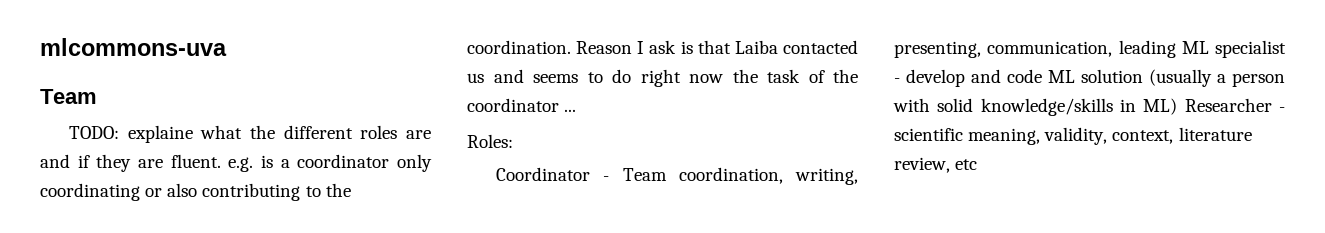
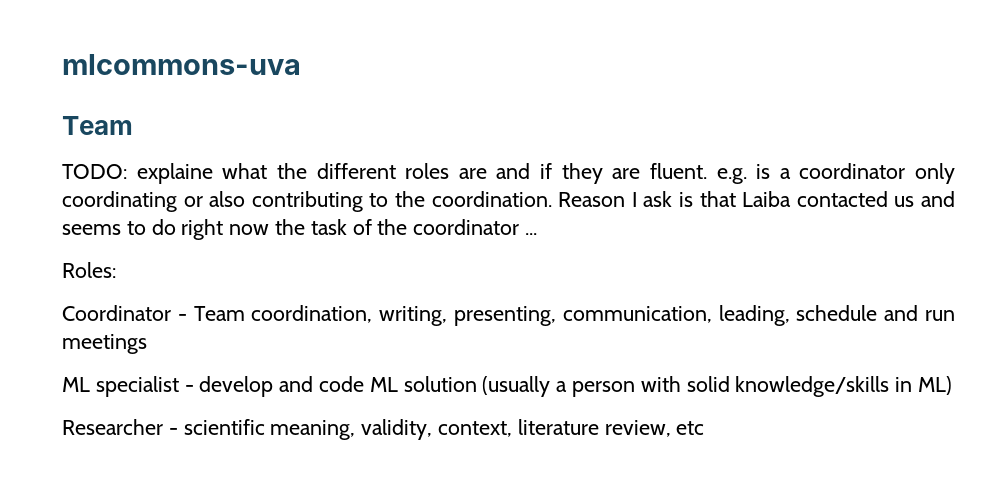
[1118,40,1176,58] leading -> [718,305,955,326] [62,334,147,354] leading, schedule and run meetings //
(1178, 106) none -> (953, 385) //

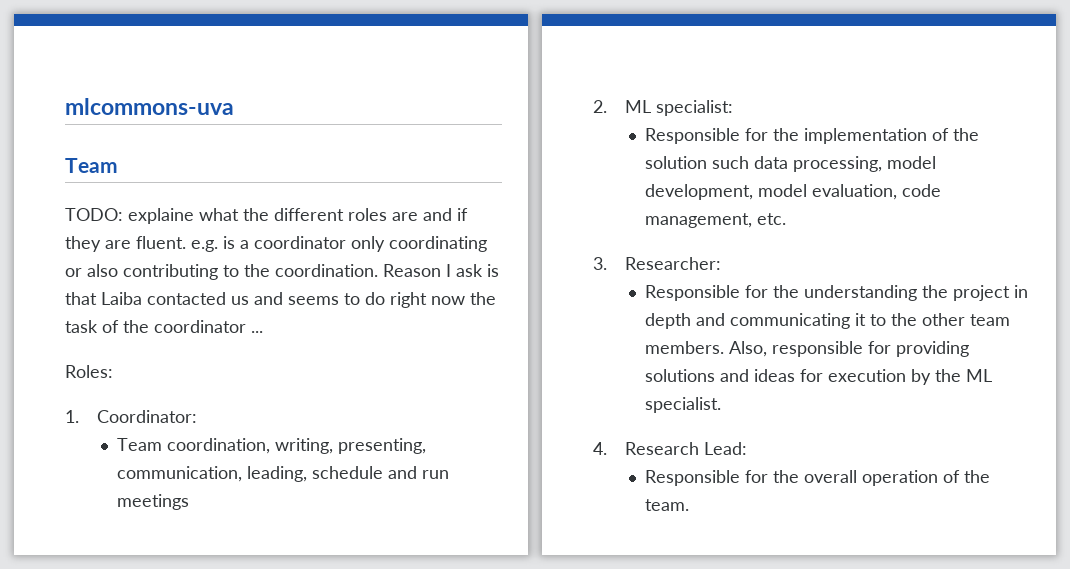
[62,305,187,321] Coordinator - -> [65,410,198,423] 1. Coordinator: //
[62,376,953,397] [62,419,705,440] ML specialist - develop and code ML solution (usually a person with solid knowledge/skills in ML) // Researcher - scientific meaning, validity, context, literature review, etc -> [593,100,734,116] [645,128,980,144] [645,156,937,172] [645,184,942,200] [645,213,787,228] [593,257,722,270] [645,285,1029,301] [645,313,1011,329] [645,341,970,357] [645,369,993,385] [645,397,722,413] [593,442,748,455] [645,470,991,486] [645,499,690,511] 2. ML specialist: // Responsible for the implementation of the solution such data processing, model development, model evaluation, code management, etc. // 3. Researcher: // Responsible for the understanding the project in depth and communicating it to the other team members. Also, responsible for providing solutions and ideas for execution by the ML specialist. // 4. Research Lead: // Responsible for the overall operation of the team.

